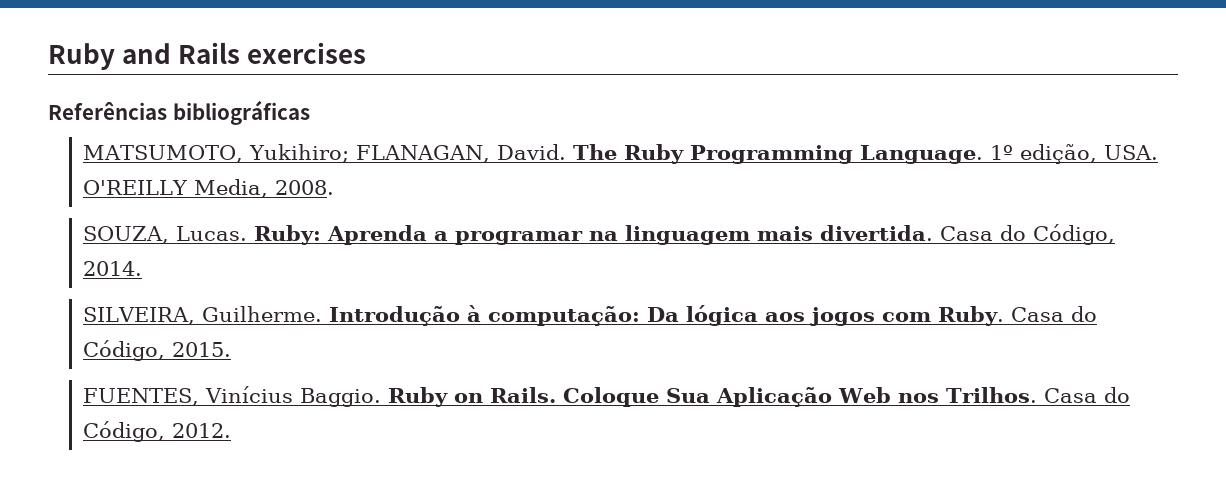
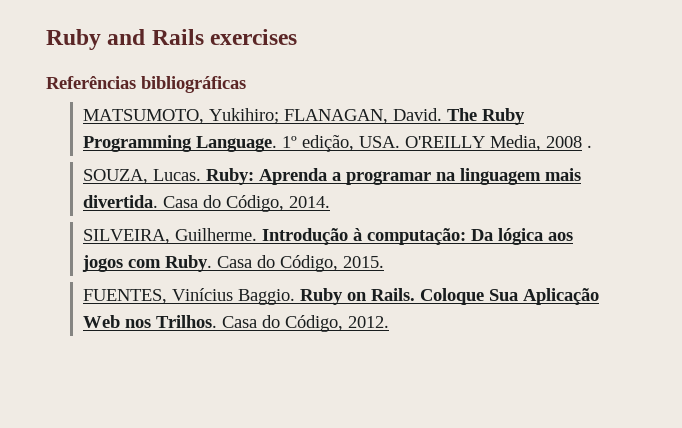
[275,180,335,195] 2008. -> [545,136,592,148] 2008 .

